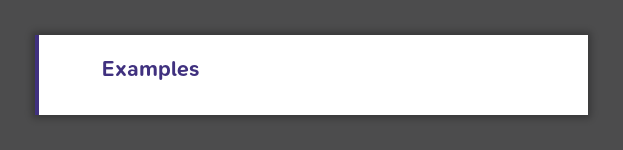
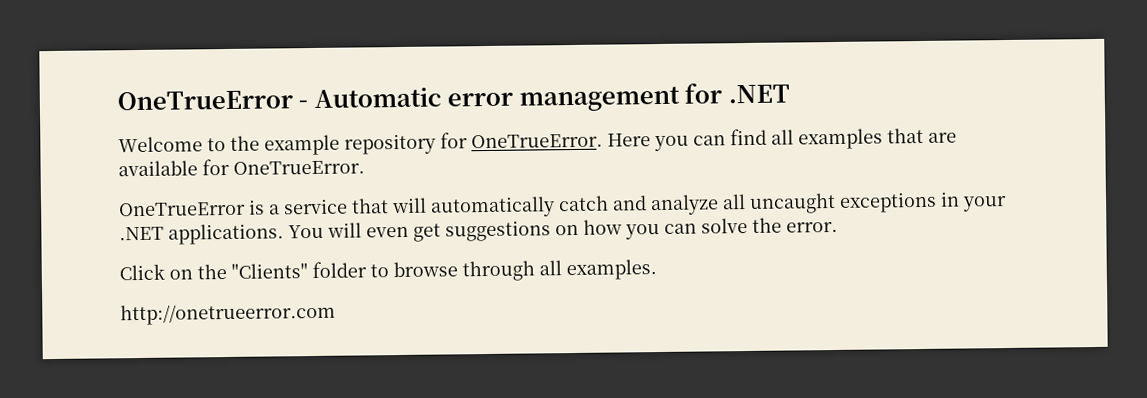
[102,61,199,80] Examples -> [117,82,790,112] [118,127,957,156] [118,158,365,177] [119,191,1007,218] [119,217,838,245] [119,259,657,282] [120,302,336,326] OneTrueError - Automatic error management for .NET // Welcome to the example repository for OneTrueError. Here you can find all examples that are available for OneTrueError. // OneTrueError is a service that will automatically catch and analyze all uncaught exceptions in your .NET applications. You will even get suggestions on how you can solve the error. // Click on the "Clients" folder to browse through all examples. // http://onetrueerror.com

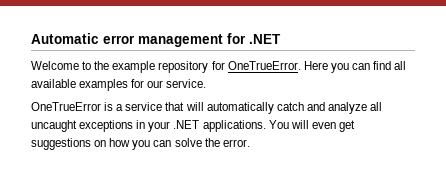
[117,90,309,111] OneTrueError - -> (31, 38) none
[798,127,957,150] [118,158,365,177] examples that are available for OneTrueError. -> [31,79,207,91] available examples for our service.
[119,259,657,282] [120,302,336,326] // Click on the "Clients" folder to browse through all examples. // http://onetrueerror.com -> (250, 143) none

